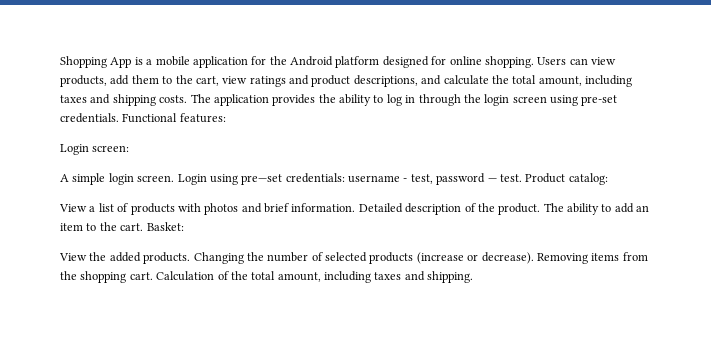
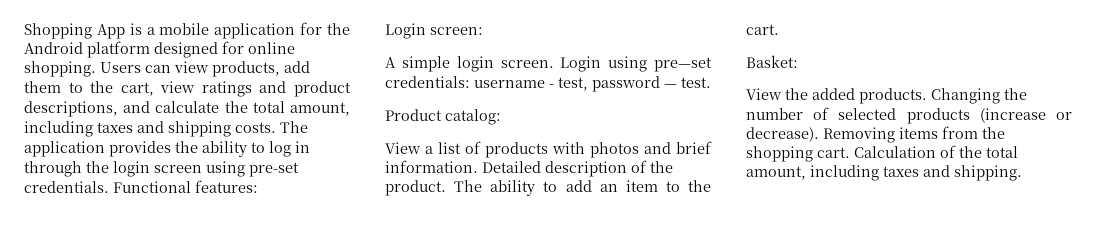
(522, 178) none -> (711, 82) //
(144, 227) none -> (779, 29) //

